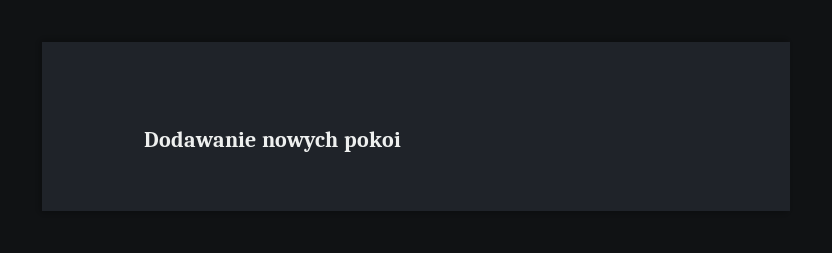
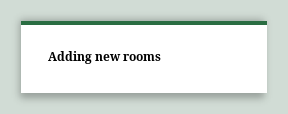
[144,131,401,152] Dodawanie nowych pokoi -> [48,51,162,64] Adding new rooms

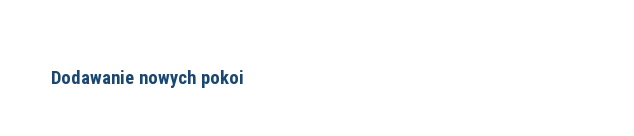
[48,51,162,64] Adding new rooms -> [51,70,244,88] Dodawanie nowych pokoi

